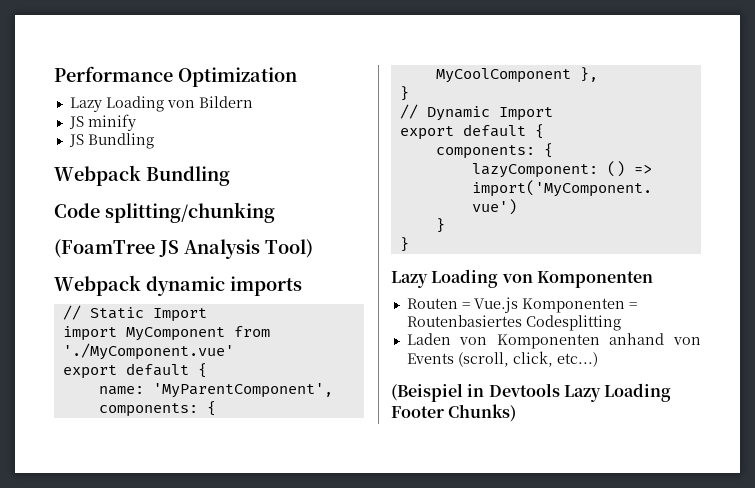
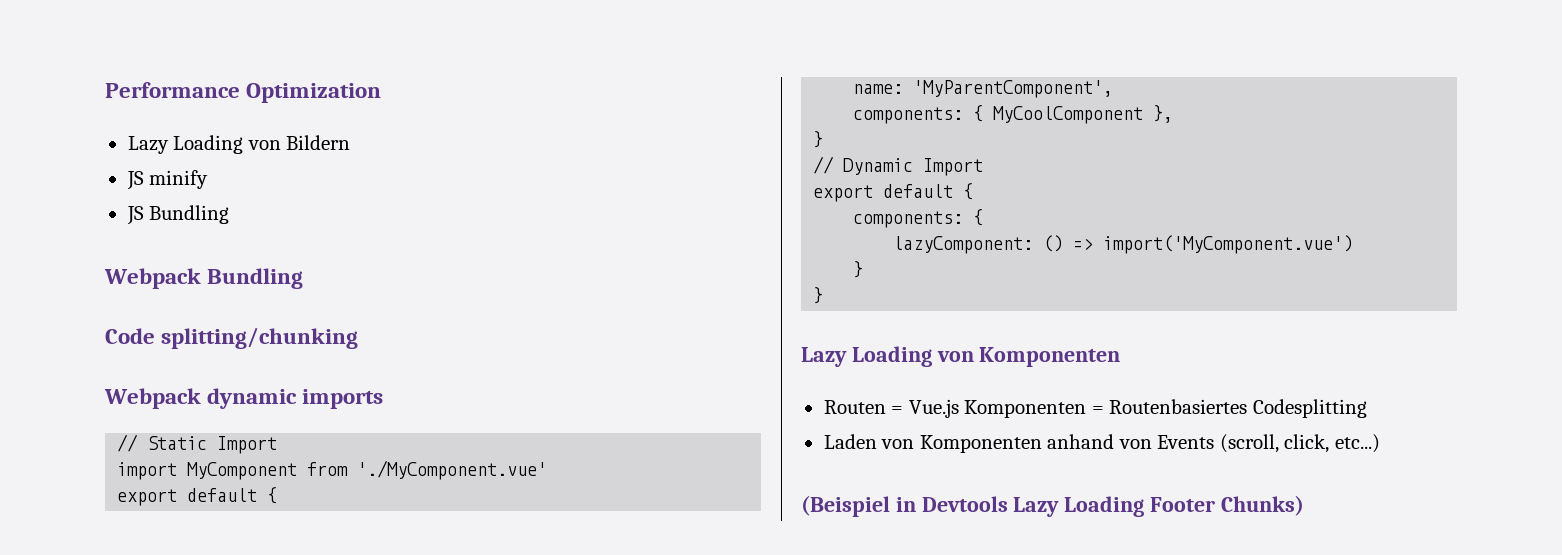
[54,239,313,259] // (FoamTree JS Analysis Tool) -> (359, 338) none

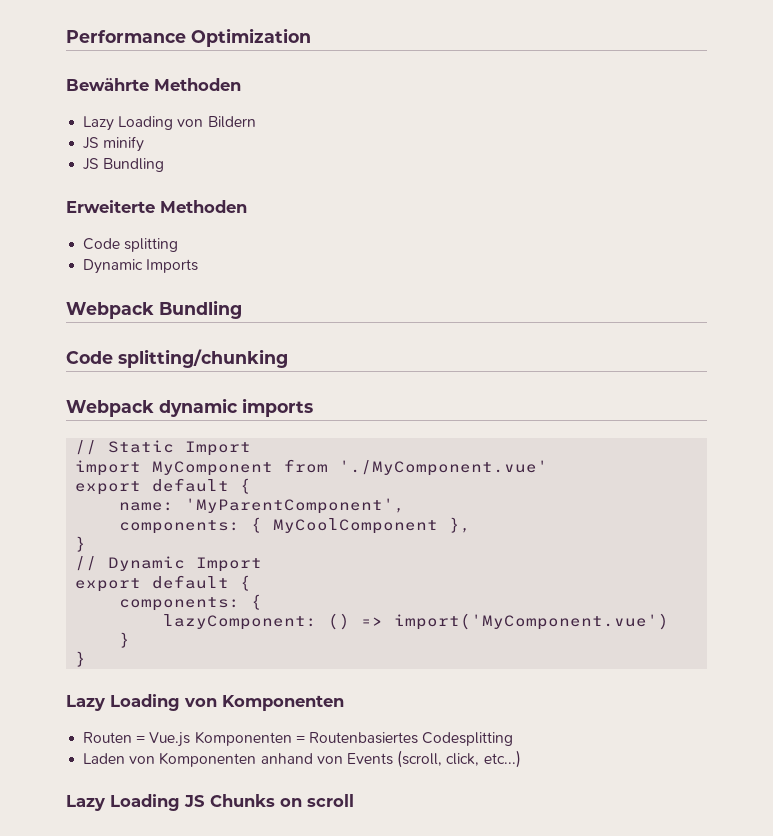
(382, 93) none -> [66,78,241,91] // Bewährte Methoden
(230, 214) none -> [66,200,247,213] [83,238,179,252] [83,259,199,274] // Erweiterte Methoden // Code splitting // Dynamic Imports
[801,495,1304,517] (Beispiel in Devtools Lazy Loading Footer Chunks) -> [66,794,354,811] Lazy Loading JS Chunks on scroll

